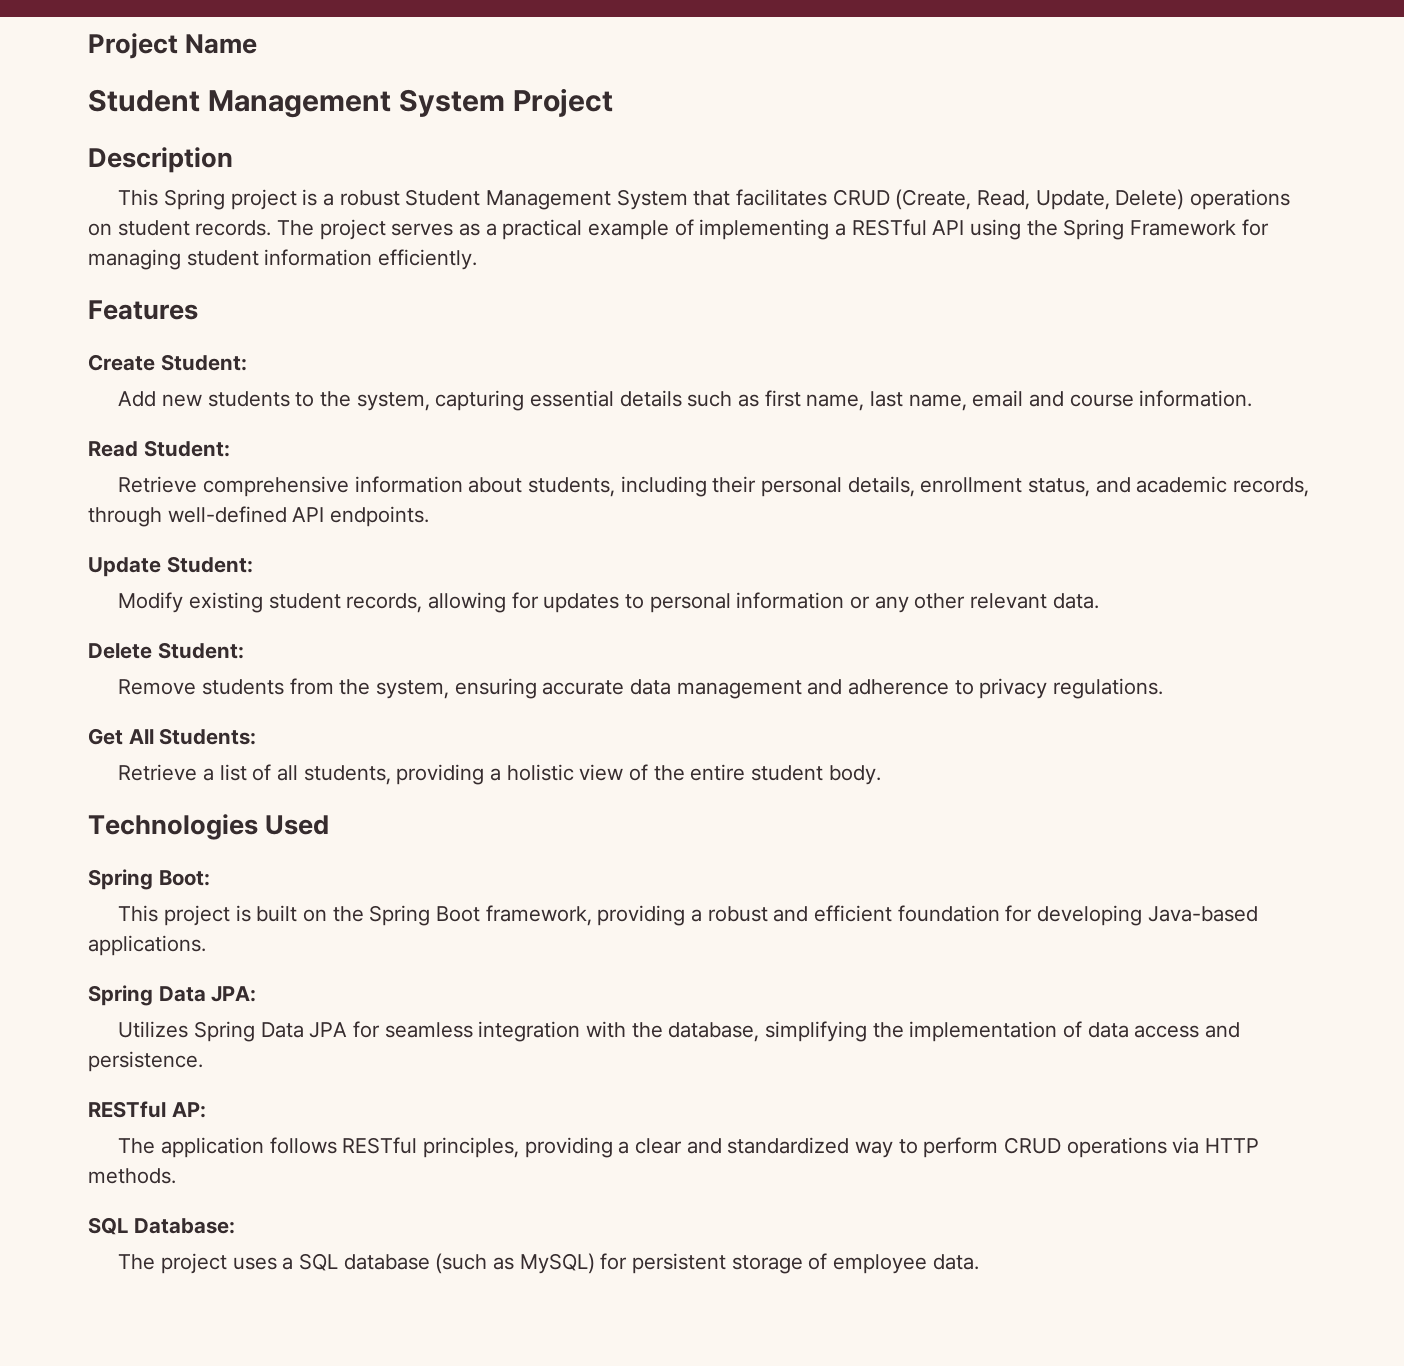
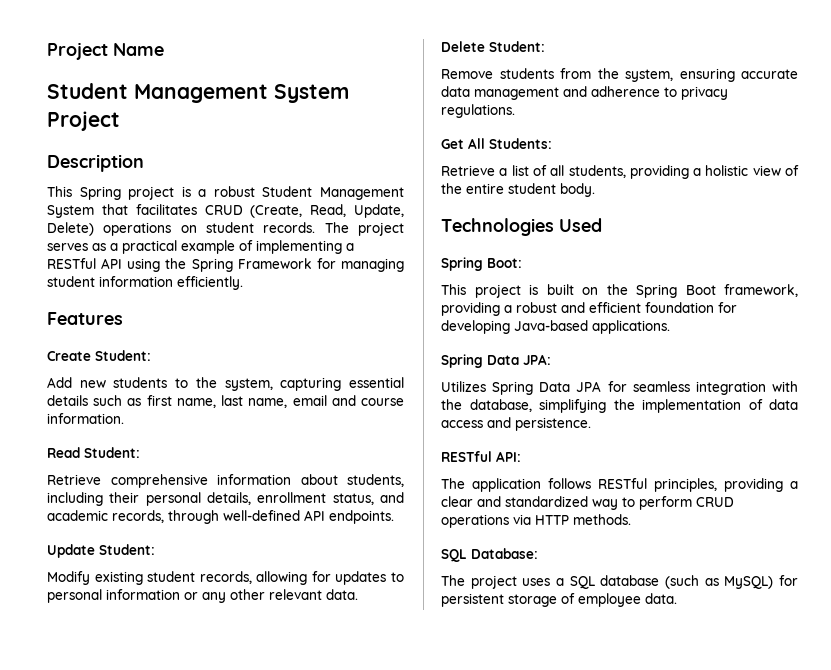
[171,1102,206,1118] AP: -> [496,451,521,462] API:

